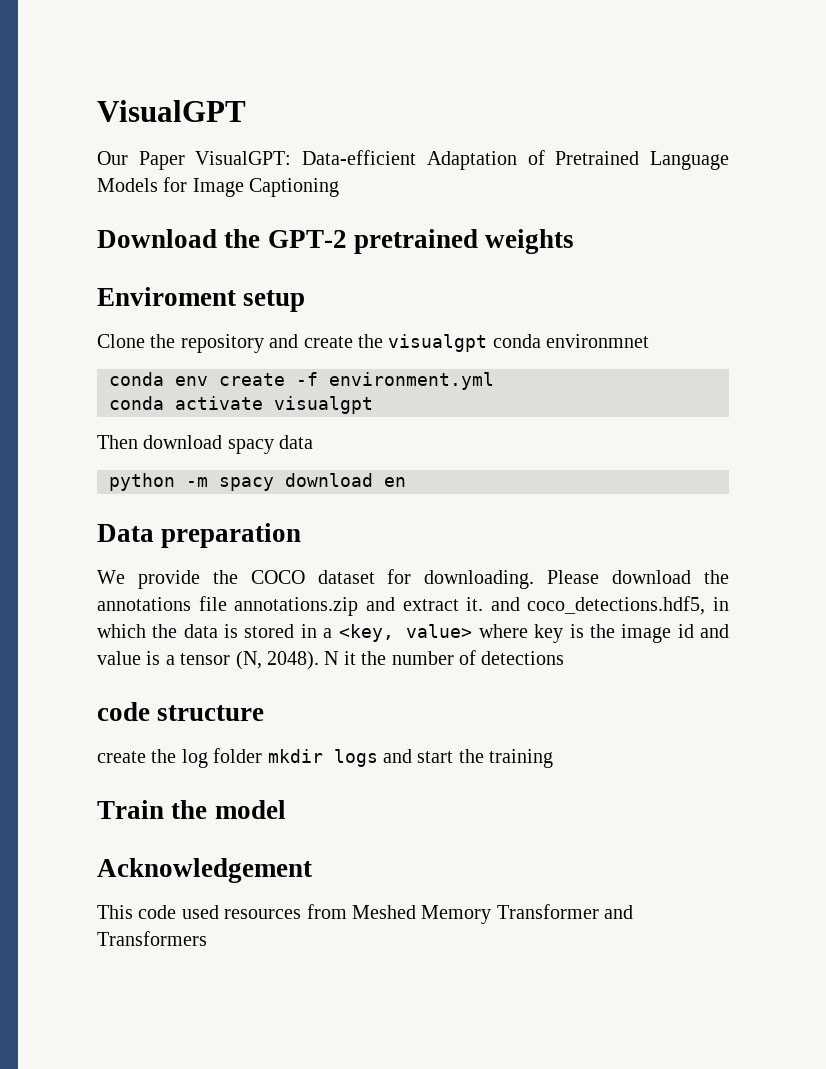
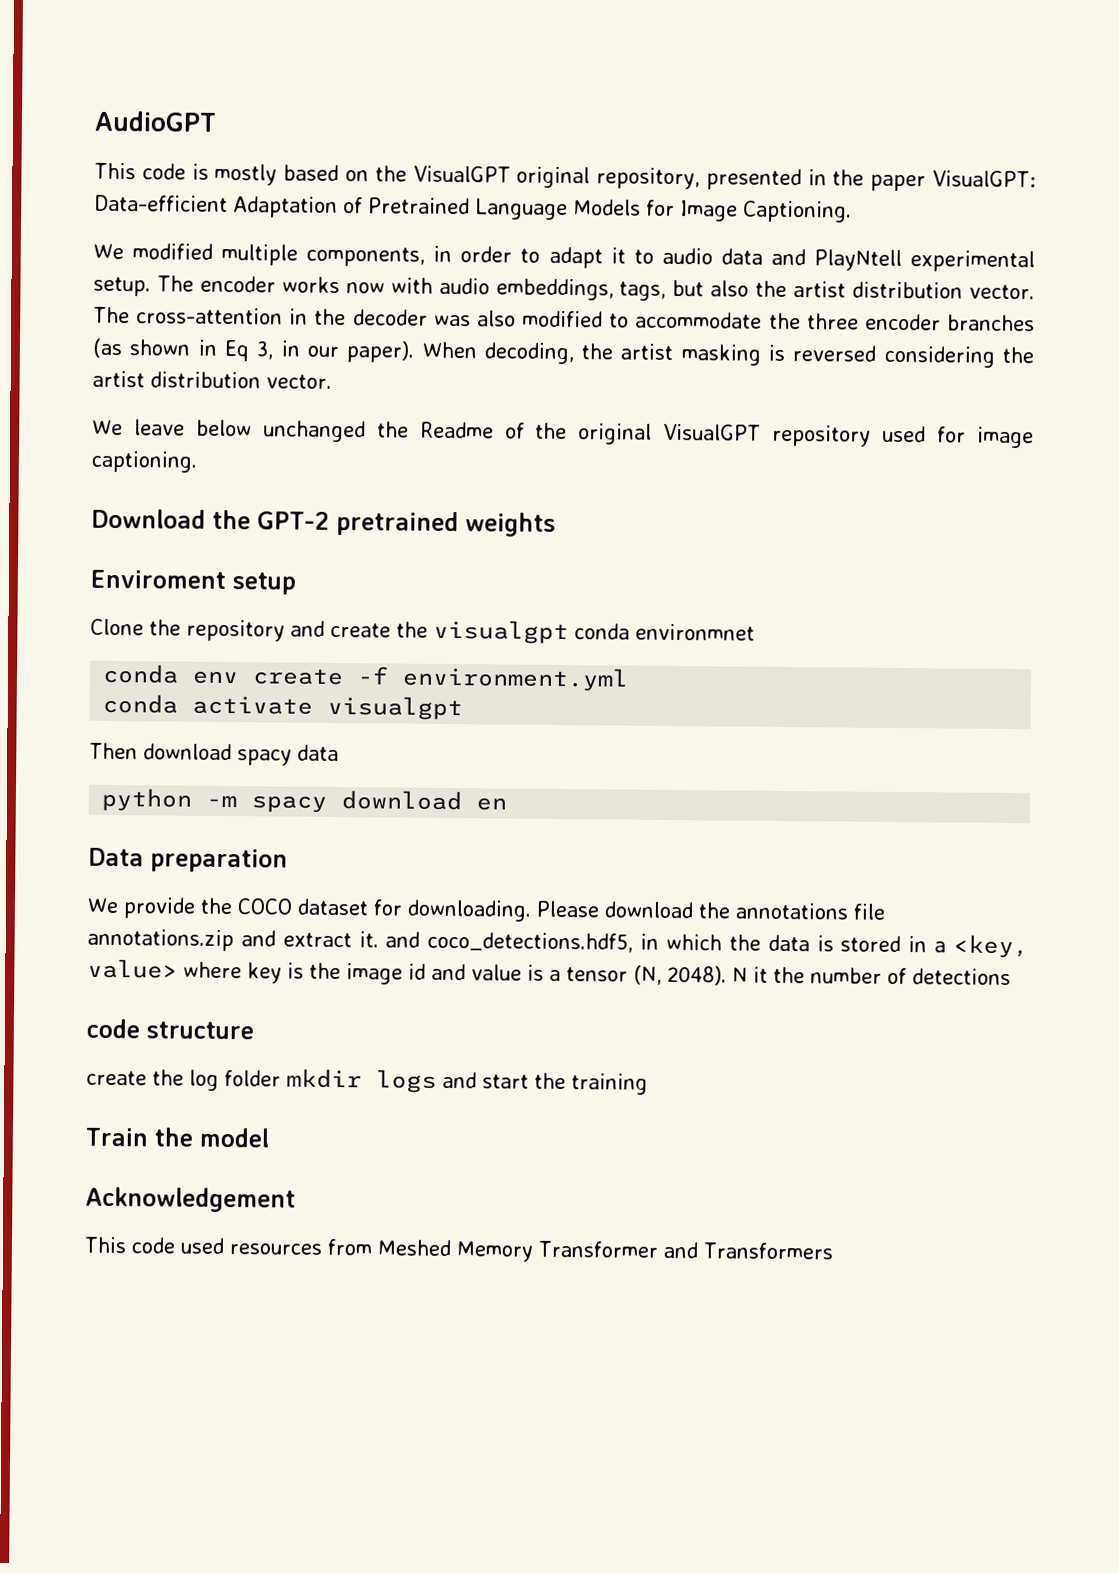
[97,100,246,122] [97,151,185,170] VisualGPT // Our Paper -> [94,110,216,132] [94,162,927,192] AudioGPT // This code is mostly based on the VisualGPT original repository, presented in the paper
[249,178,340,197] Captioning -> [743,200,852,223] [93,243,1035,273] [93,275,1036,301] [93,306,1036,332] [92,337,1034,368] [92,370,332,389] [92,419,1034,449] [91,450,197,473] Captioning. // We modified multiple components, in order to adapt it to audio data and PlayNtell experimental setup. The encoder works now with audio embeddings, tags, but also the artist distribution vector. The cross-attention in the decoder was also modified to accommodate the three encoder branches (as shown in Eq 3, in our paper). When decoding, the artist masking is reversed considering the artist distribution vector. // We leave below unchanged the Readme of the original VisualGPT repository used for image captioning.

